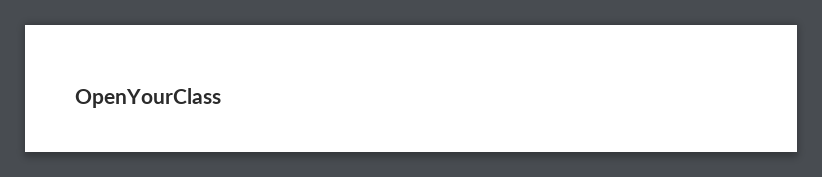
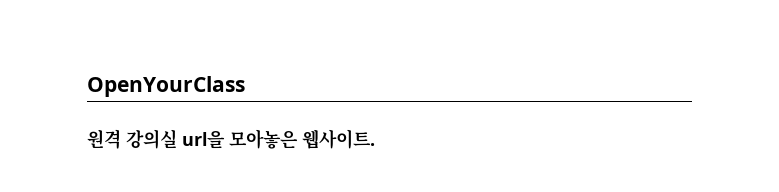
(221, 98) none -> [87,129,375,149] // 원격 강의실 url을 모아놓은 웹사이트.

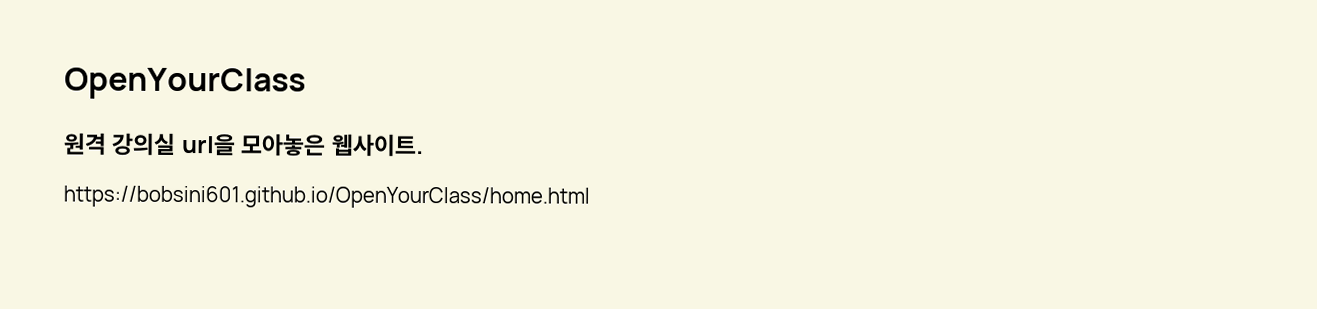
(375, 139) none -> [63,185,590,209] // https://bobsini601.github.io/OpenYourClass/home.html

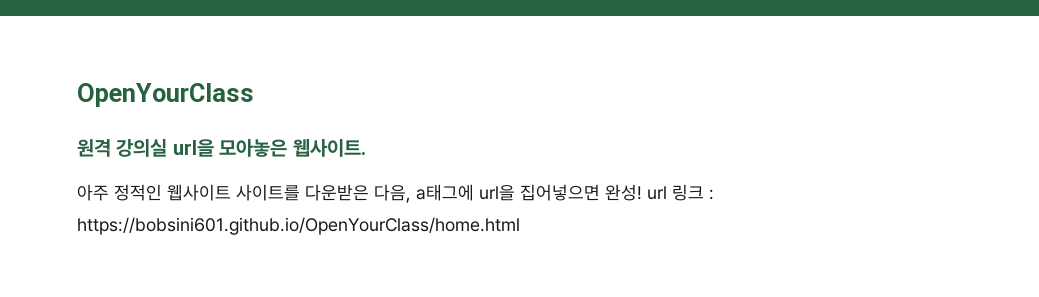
(424, 145) none -> [77,184,714,203] 아주 정적인 웹사이트 사이트를 다운받은 다음, a태그에 url을 집어넣으면 완성! url 링크 :

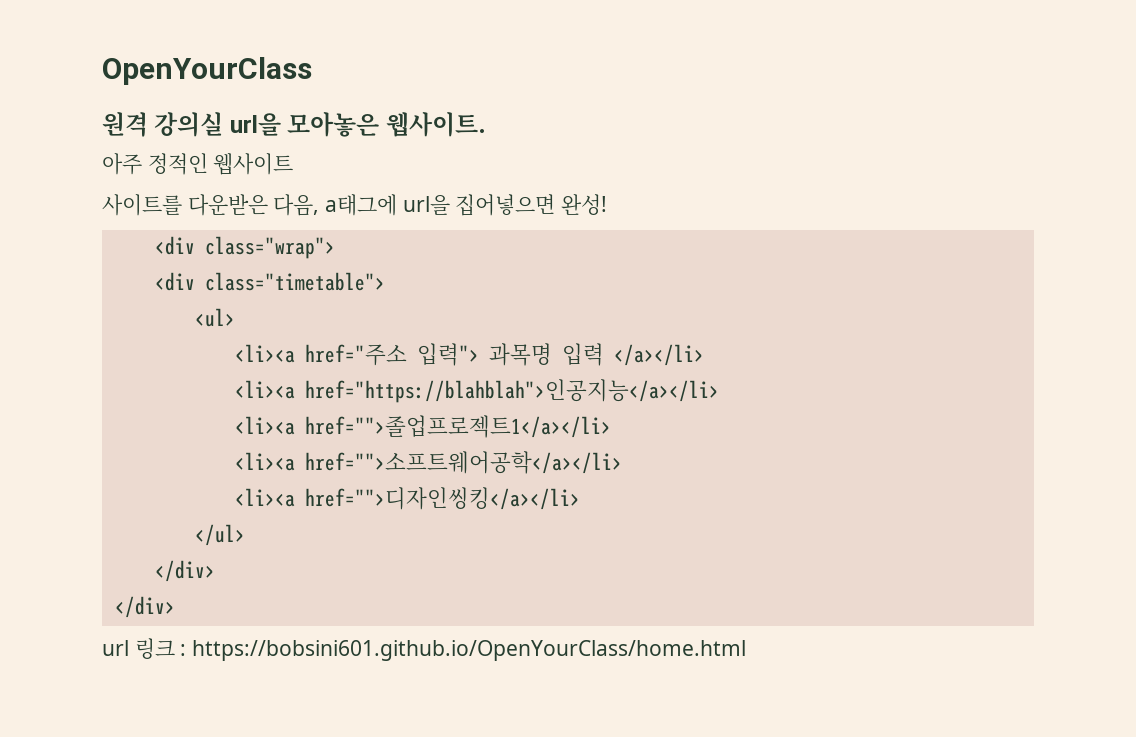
(231, 192) none -> (294, 164) //
(642, 192) none -> [154,236,335,259] [154,272,385,291] [194,308,235,327] [234,343,704,366] [234,379,719,403] [234,415,611,438] [234,451,622,474] [234,487,580,510] [194,524,245,546] [154,560,215,582] [114,596,175,618] // <div class="wrap"> // <div class="timetable"> // <ul> // <li><a href="주소 입력"> 과목명 입력 </a></li> // <li><a href="https://blahblah">인공지능</a></li> // <li><a href="">졸업프로젝트1</a></li> // <li><a href="">소프트웨어공학</a></li> // <li><a href="">디자인씽킹</a></li> // </ul> // </div> // </div> //

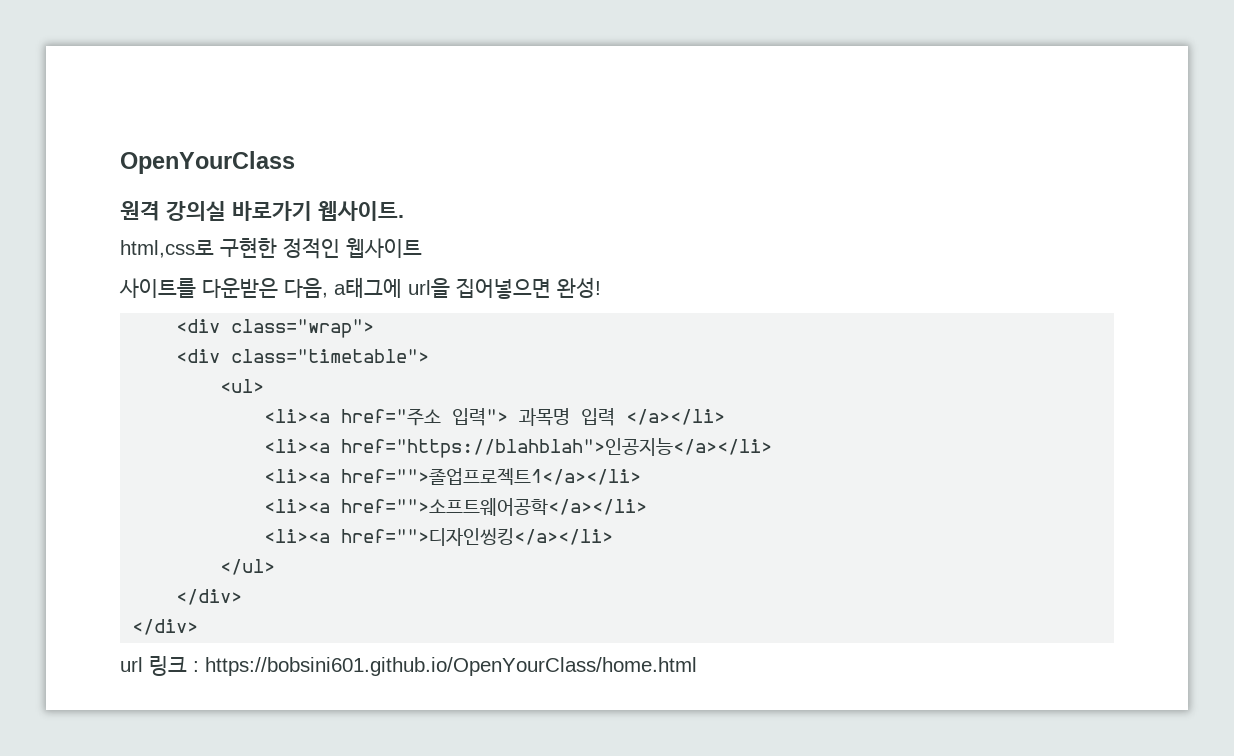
[229,112,380,137] url을 모아놓은 -> [232,201,312,221] 바로가기
[102,153,142,175] 아주 -> [120,238,277,258] html,css로 구현한

